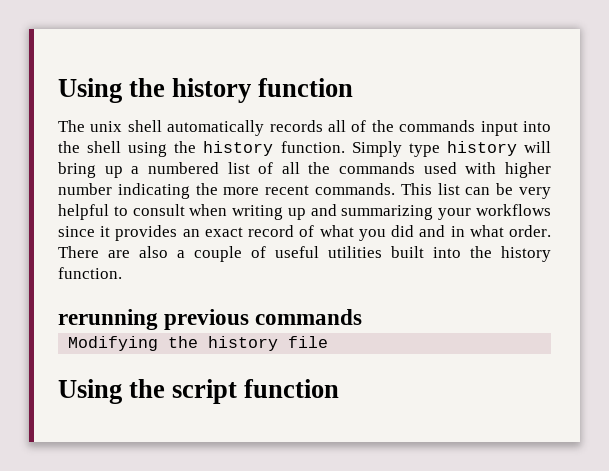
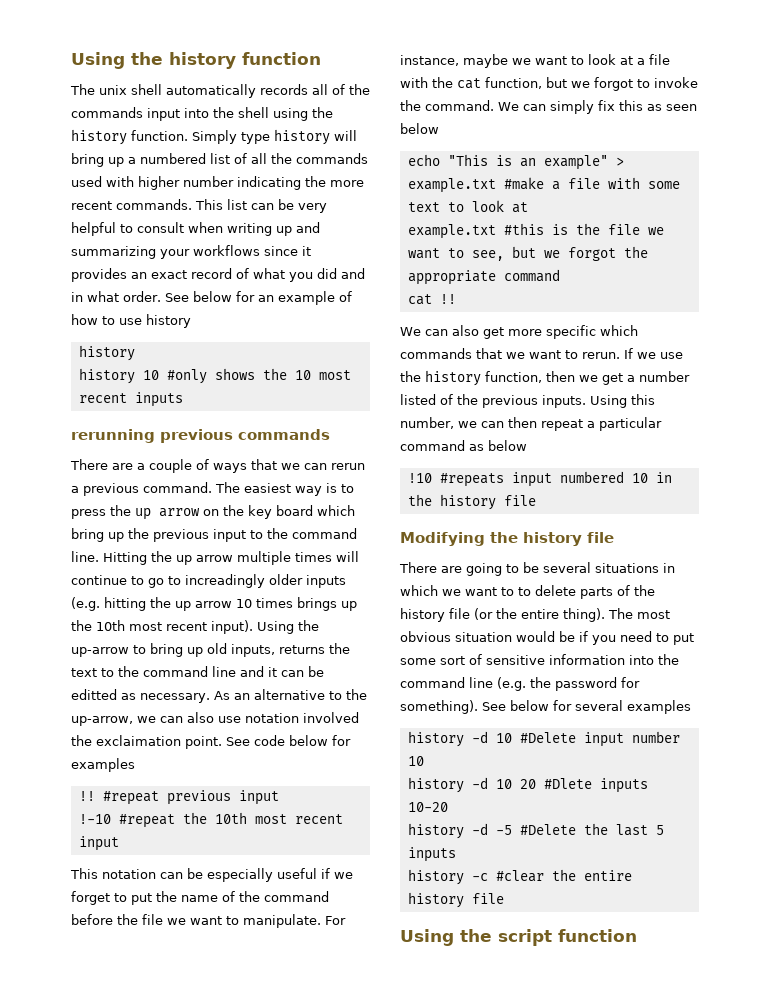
[58,246,551,262] [58,267,122,279] [58,309,363,330] [68,336,199,351] There are also a couple of useful utilities built into the history function. // rerunning previous commands // Modifying the -> [164,291,352,305] [71,314,191,328] [78,345,135,361] [78,368,351,384] [78,392,183,407] [71,429,330,443] [70,459,365,473] [71,482,354,496] [71,505,355,520] [71,528,357,542] [71,551,359,565] [71,574,346,588] [71,597,357,611] [71,620,319,634] [71,643,350,657] [71,666,324,677] [71,689,367,703] [71,712,359,726] [71,735,351,749] [71,758,135,772] [78,790,279,805] [78,812,343,828] [78,836,119,851] [70,868,353,882] [71,891,329,905] [71,914,346,928] [400,54,670,68] [400,77,698,91] [400,100,697,114] [400,123,439,134] [407,154,624,170] [407,177,680,193] [407,200,528,213] [407,223,664,239] [407,246,648,261] [407,269,560,285] [407,294,456,305] [400,325,638,339] [400,348,683,359] [400,370,690,386] [400,394,655,408] [400,417,662,431] [400,440,527,451] [407,471,672,487] [407,494,536,510] [400,532,614,546] [399,562,675,576] [400,585,655,599] [400,608,670,622] [400,631,694,645] [400,654,679,665] [400,677,640,691] [400,700,691,714] [407,731,680,747] [407,756,424,766] [407,777,648,793] [407,802,448,812] [407,823,664,839] [407,847,456,862] [407,869,632,885] See below for an example of how to use history // history // history 10 #only shows the 10 most recent inputs // rerunning previous commands // There are a couple of ways that we can rerun a previous command. The easiest way is to press the up arrow on the key board which bring up the previous input to the command line. Hitting the up arrow multiple times will continue to go to increadingly older inputs (e.g. hitting the up arrow 10 times brings up the 10th most recent input). Using the up-arrow to bring up old inputs, returns the text to the command line and it can be editted as necessary. As an alternative to the up-arrow, we can also use notation involved the exclaimation point. See code below for examples // !! #repeat previous input // !-10 #repeat the 10th most recent input // This notation can be especially useful if we forget to put the name of the command before the file we want to manipulate. For instance, maybe we want to look at a file with the cat function, but we forgot to invoke the command. We can simply fix this as seen below // echo "This is an example" > example.txt #make a file with some text to look at // example.txt #this is the file we want to see, but we forgot the appropriate command // cat !! // We can also get more specific which commands that we want to rerun. If we use the history function, then we get a number listed of the previous inputs. Using this number, we can then repeat a particular command as below // !10 #repeats input numbered 10 in the history file // Modifying the history file // There are going to be several situations in which we want to to delete parts of the history file (or the entire thing). The most obvious situation would be if you need to put some sort of sensitive information into the command line (e.g. the password for something). See below for several examples // history -d 10 #Delete input number 10 // history -d 10 20 #Dlete inputs 10-20 // history -d -5 #Delete the last 5 inputs // history -c #clear the entire

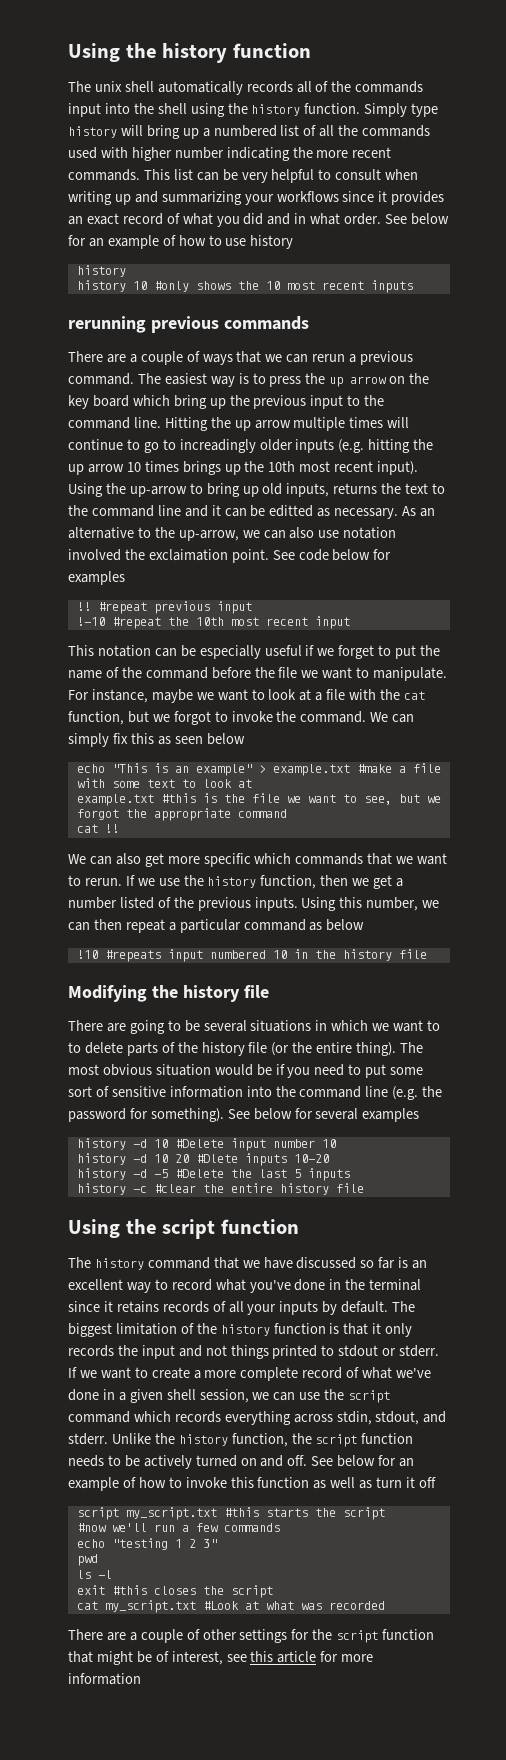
(637, 935) none -> [68,1257,428,1270] [68,1279,422,1293] [68,1301,416,1315] [68,1323,413,1337] [68,1345,440,1359] [68,1367,432,1381] [68,1389,391,1403] [68,1411,447,1425] [68,1433,414,1447] [68,1455,415,1469] [68,1477,436,1491] [76,1507,385,1520] [76,1523,280,1532] [76,1538,217,1550] [76,1554,98,1566] [76,1570,112,1579] [76,1585,273,1598] [76,1600,385,1613] [68,1629,435,1643] [68,1651,374,1665] [68,1673,141,1685] // The history command that we have discussed so far is an excellent way to record what you've done in the terminal since it retains records of all your inputs by default. The biggest limitation of the history function is that it only records the input and not things printed to stdout or stderr. If we want to create a more complete record of what we've done in a given shell session, we can use the script command which records everything across stdin, stdout, and stderr. Unlike the history function, the script function needs to be actively turned on and off. See below for an example of how to invoke this function as well as turn it off // script my_script.txt #this starts the script // #now we'll run a few commands // echo "testing 1 2 3" // pwd // ls -l // exit #this closes the script // cat my_script.txt #Look at what was recorded // There are a couple of other settings for the script function that might be of interest, see this article for more information

